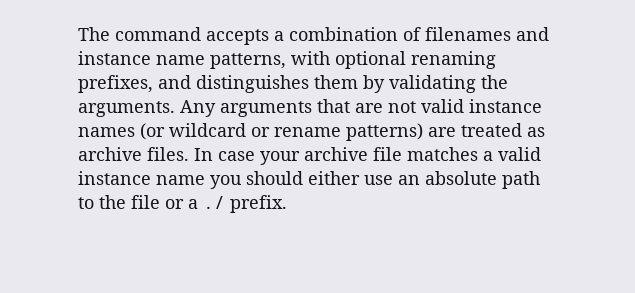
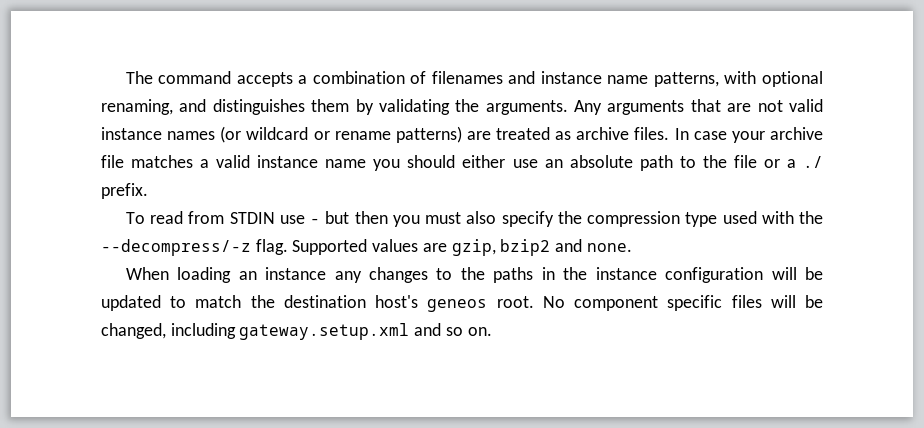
[411,51,496,69] [78,75,153,93] renaming prefixes, -> [101,99,173,115] renaming,
(287, 204) none -> [125,211,824,227] [101,239,632,256] [125,267,824,283] [101,295,824,312] [101,323,492,340] // To read from STDIN use - but then you must also specify the compression type used with the --decompress/-z flag. Supported values are gzip, bzip2 and none. // When loading an instance any changes to the paths in the instance configuration will be updated to match the destination host's geneos root. No component specific files will be changed, including gateway.setup.xml and so on.

